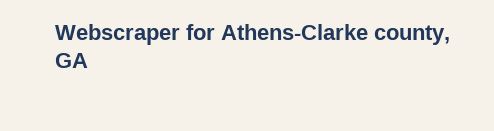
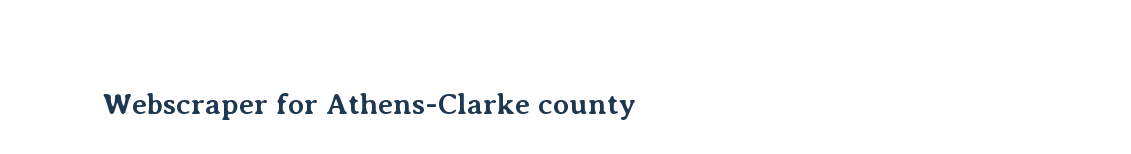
[374,25,450,45] [55,53,88,68] county, GA -> [537,96,636,120] county

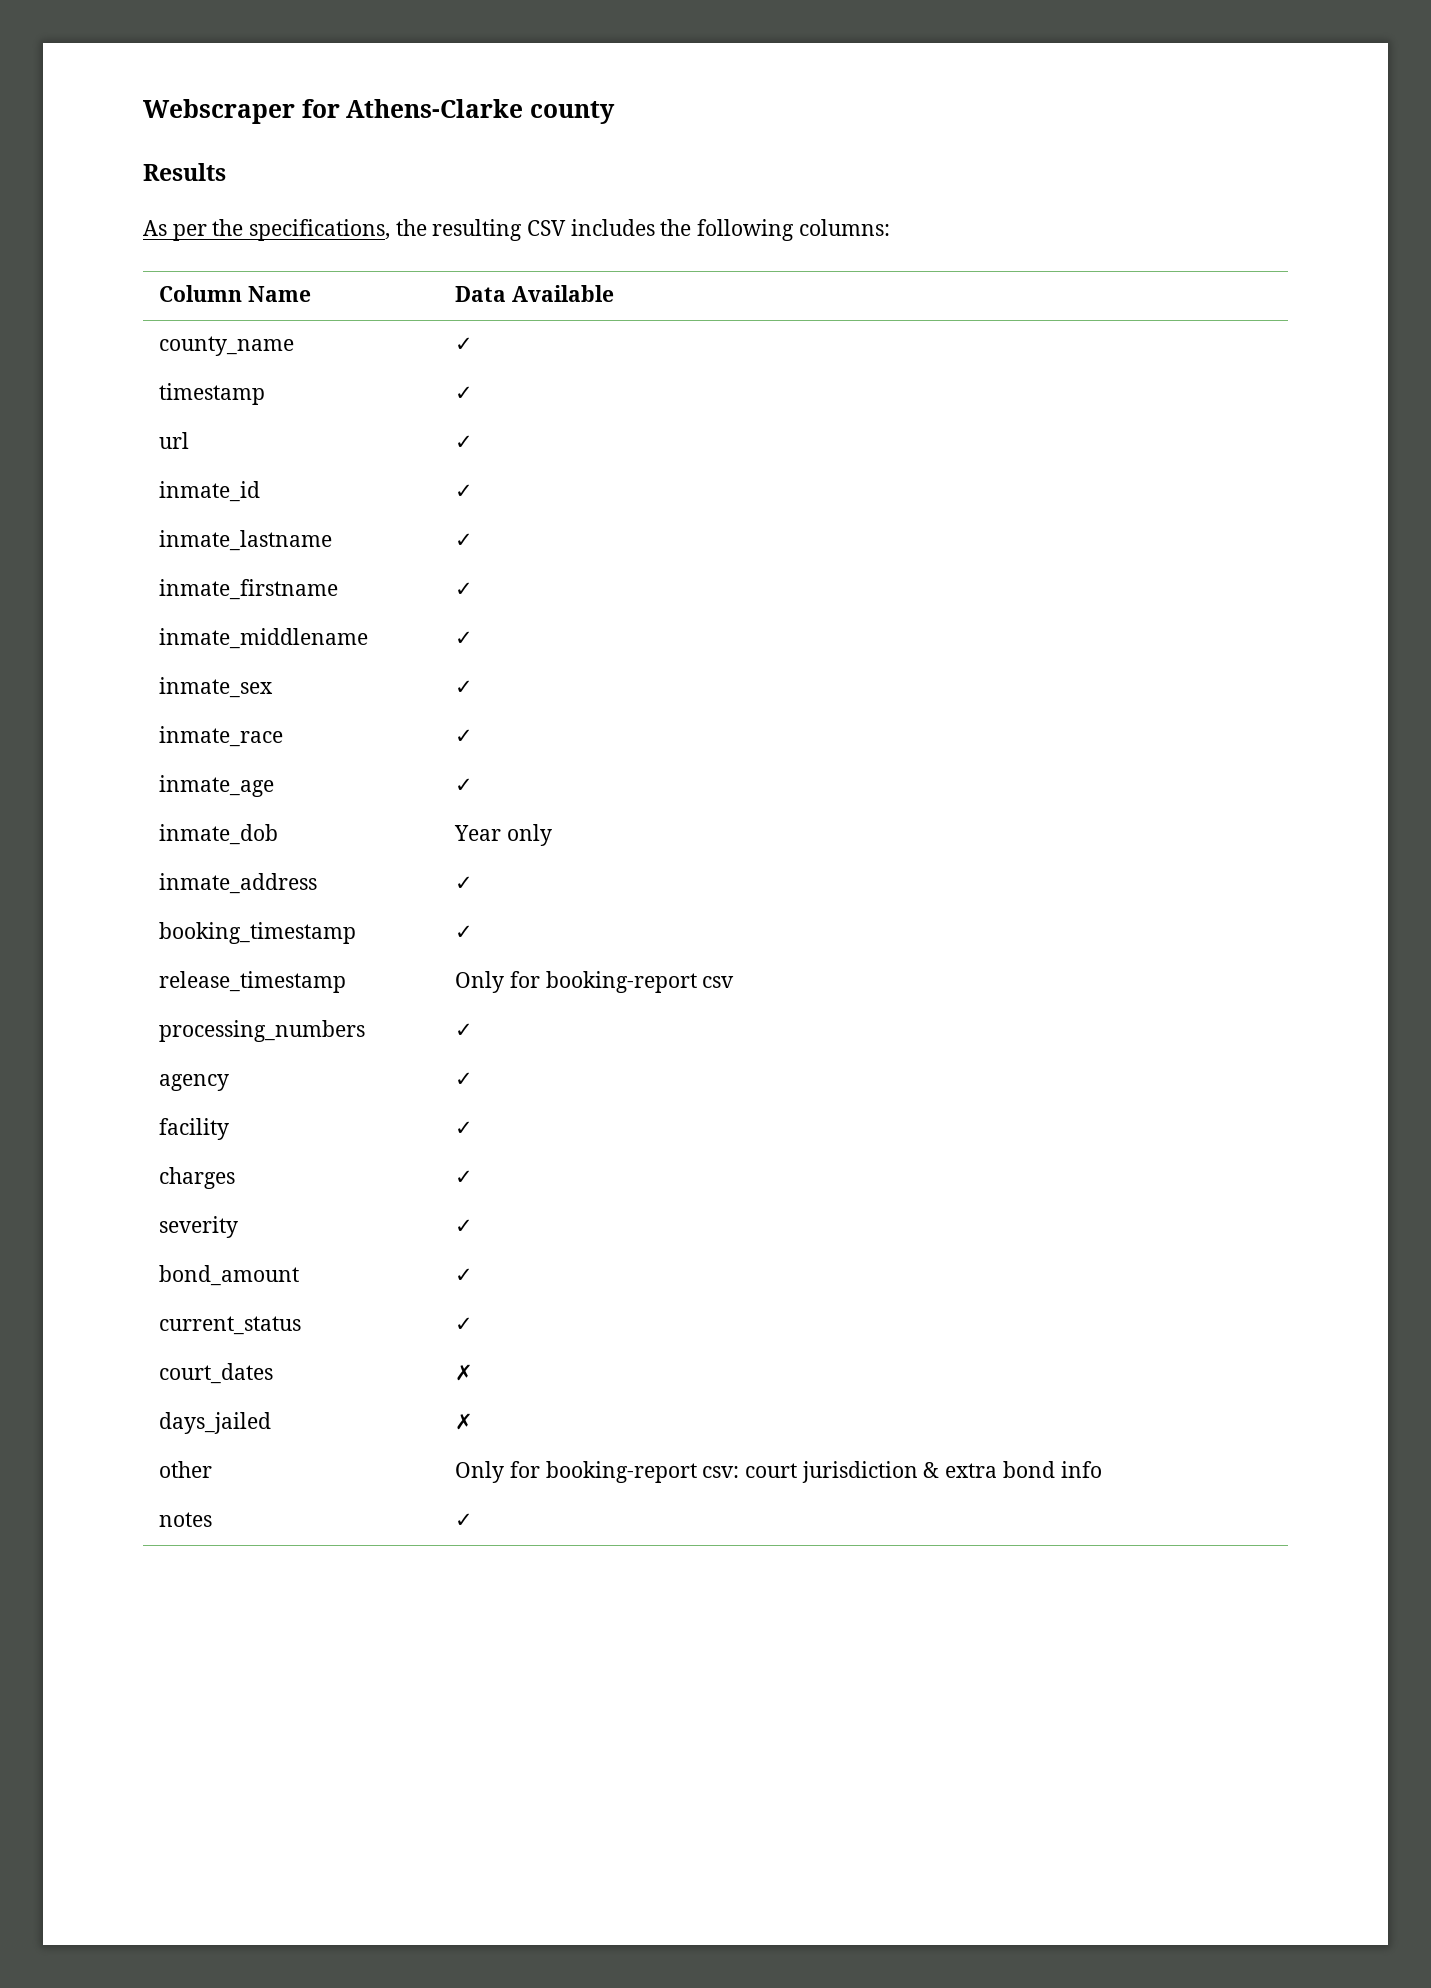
(636, 108) none -> [143,163,226,181] [143,219,890,241] [159,285,312,302] [455,285,615,302] [159,336,295,356] [455,337,474,351] [159,383,266,405] [455,386,474,400] [159,432,190,449] [455,435,474,449] [159,481,261,502] [455,484,474,498] [159,530,333,551] [455,533,474,547] [159,579,339,600] [455,582,474,596] [159,628,369,649] [455,631,474,645] [159,677,274,698] [455,680,474,694] [159,726,284,747] [455,729,474,743] [159,775,275,797] [455,778,474,792] [159,824,279,845] [454,824,553,846] [159,873,318,894] [455,876,474,890] [159,922,357,944] [455,925,474,939] [159,971,347,993] [455,971,735,993] [159,1020,366,1042] [455,1023,474,1037] [159,1074,230,1091] [455,1072,474,1086] [159,1118,230,1140] [455,1121,474,1135] [159,1167,236,1189] [455,1170,474,1184] [159,1216,239,1238] [455,1219,474,1233] [159,1265,300,1286] [455,1268,474,1282] [159,1316,302,1335] [455,1317,474,1331] [159,1363,274,1384] [455,1364,474,1381] [159,1412,272,1434] [455,1413,474,1430] [159,1461,213,1478] [455,1461,1102,1483] [159,1512,213,1527] [455,1513,474,1527] // Results // As per the specifications, the resulting CSV includes the following columns: // Column Name | Data Available // county_name | ✓ // timestamp | ✓ // url | ✓ // inmate_id | ✓ // inmate_lastname | ✓ // inmate_firstname | ✓ // inmate_middlename | ✓ // inmate_sex | ✓ // inmate_race | ✓ // inmate_age | ✓ // inmate_dob | Year only // inmate_address | ✓ // booking_timestamp | ✓ // release_timestamp | Only for booking-report csv // processing_numbers | ✓ // agency | ✓ // facility | ✓ // charges | ✓ // severity | ✓ // bond_amount | ✓ // current_status | ✓ // court_dates | ✗ // days_jailed | ✗ // other | Only for booking-report csv: court jurisdiction & extra bond info // notes | ✓

